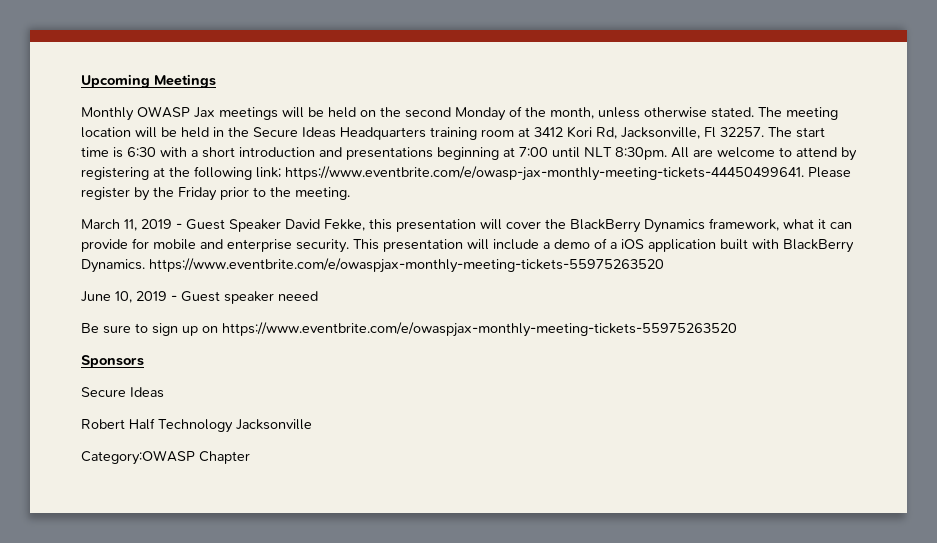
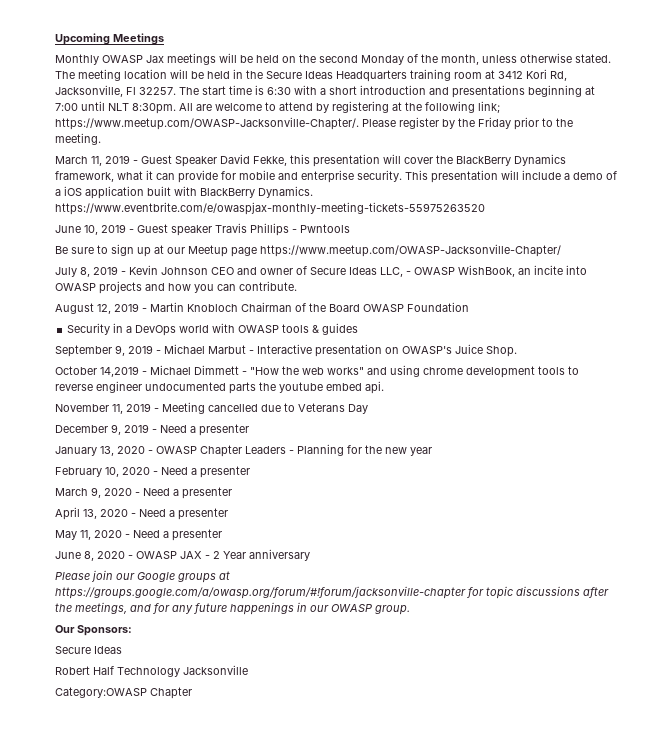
[285,166,804,181] https://www.eventbrite.com/e/owasp-jax-monthly-meeting-tickets-44450499641. -> [55,117,359,130] https://www.meetup.com/OWASP-Jacksonville-Chapter/.
[278,291,318,301] neeed -> [215,223,350,236] Travis Phillips - Pwntools
[202,322,737,337] [81,355,144,368] on https://www.eventbrite.com/e/owaspjax-monthly-meeting-tickets-55975263520 // Sponsors -> [154,244,561,257] [55,265,587,277] [55,281,297,294] [55,302,469,314] [67,323,359,336] [55,344,517,357] [55,365,579,378] [55,381,384,394] [55,402,368,414] [55,424,249,436] [55,444,432,457] [55,466,250,478] [55,487,232,499] [55,507,228,520] [55,529,222,541] [55,549,310,561] [55,570,230,583] [55,586,609,599] [55,602,410,615] [55,625,132,636] at our Meetup page https://www.meetup.com/OWASP-Jacksonville-Chapter/ // July 8, 2019 - Kevin Johnson CEO and owner of Secure Ideas LLC, - OWASP WishBook, an incite into OWASP projects and how you can contribute. // August 12, 2019 - Martin Knobloch Chairman of the Board OWASP Foundation // Security in a DevOps world with OWASP tools & guides // September 9, 2019 - Michael Marbut - Interactive presentation on OWASP's Juice Shop. // October 14,2019 - Michael Dimmett - "How the web works" and using chrome development tools to reverse engineer undocumented parts the youtube embed api. // November 11, 2019 - Meeting cancelled due to Veterans Day // December 9, 2019 - Need a presenter // January 13, 2020 - OWASP Chapter Leaders - Planning for the new year // February 10, 2020 - Need a presenter // March 9, 2020 - Need a presenter // April 13, 2020 - Need a presenter // May 11, 2020 - Need a presenter // June 8, 2020 - OWASP JAX - 2 Year anniversary // Please join our Google groups at https://groups.google.com/a/owasp.org/forum/#!forum/jacksonville-chapter for topic discussions after the meetings, and for any future happenings in our OWASP group. // Our Sponsors:

